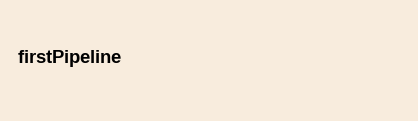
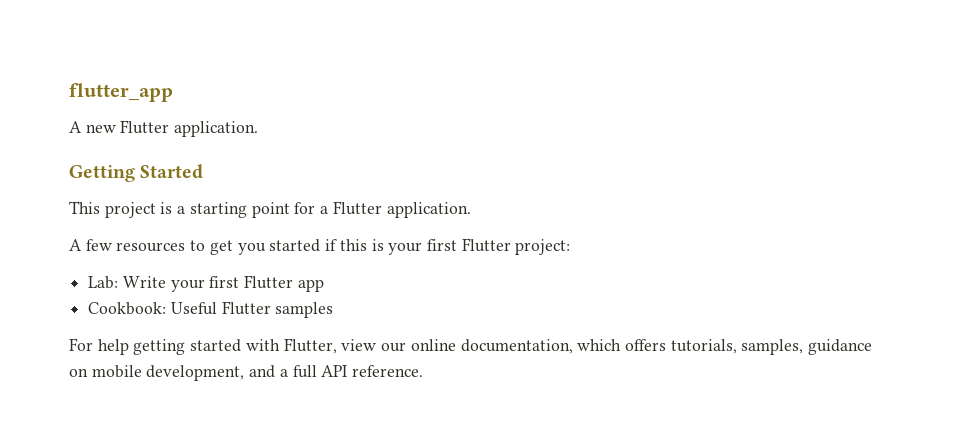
[18,50,121,67] firstPipeline -> [69,83,173,102] [69,120,259,137] [69,164,204,182] [69,201,471,218] [69,238,571,255] [88,275,324,292] [88,301,334,318] [69,338,873,355] [69,365,424,381] flutter_app // A new Flutter application. // Getting Started // This project is a starting point for a Flutter application. // A few resources to get you started if this is your first Flutter project: // Lab: Write your first Flutter app // Cookbook: Useful Flutter samples // For help getting started with Flutter, view our online documentation, which offers tutorials, samples, guidance on mobile development, and a full API reference.

